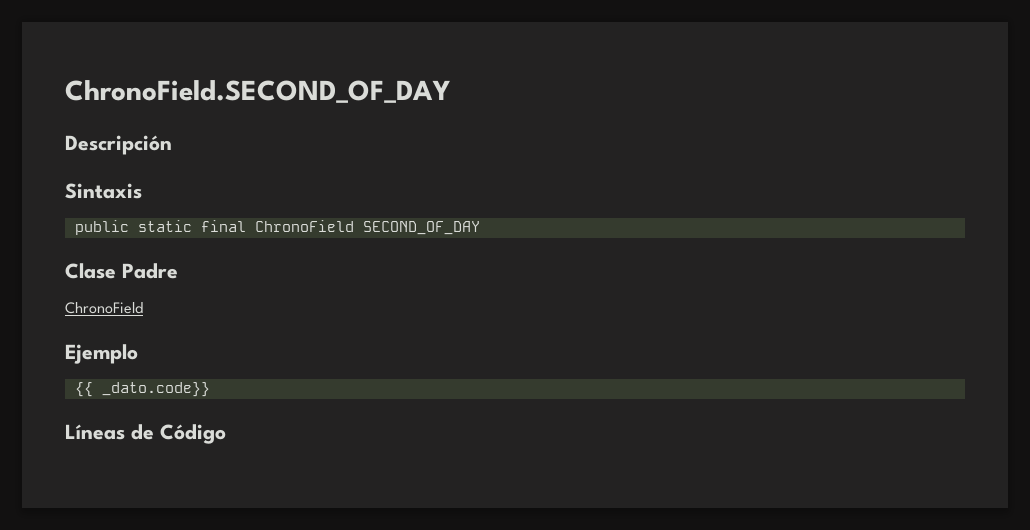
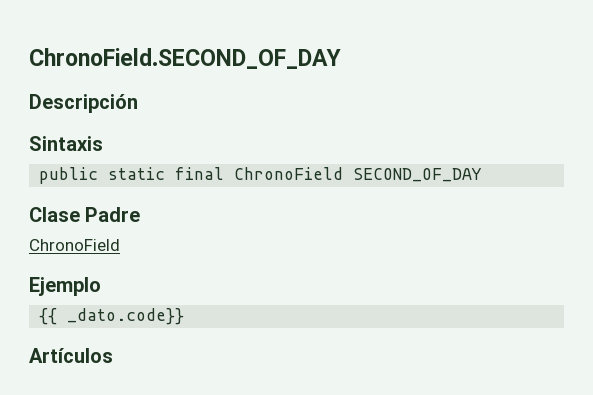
[65,424,226,444] Líneas de Código -> [29,348,113,363] Artículos

